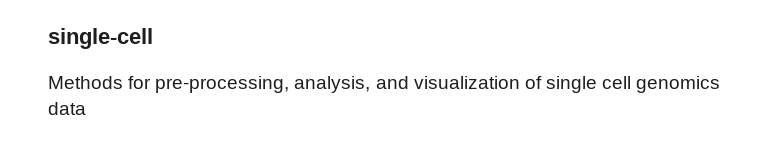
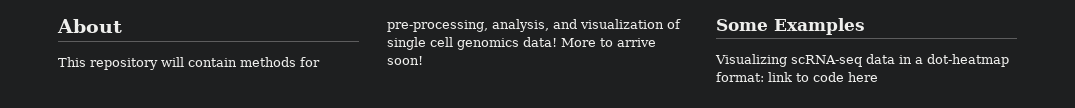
[48,28,153,49] [48,76,123,89] single-cell // Methods -> [57,19,122,33] [58,57,296,70] About // This repository will contain methods
[48,102,86,115] data -> [523,37,656,47] [387,56,423,65] [716,18,865,35] [715,54,1009,67] [716,72,878,82] data! More to arrive soon! // Some Examples // Visualizing scRNA-seq data in a dot-heatmap format: link to code here

